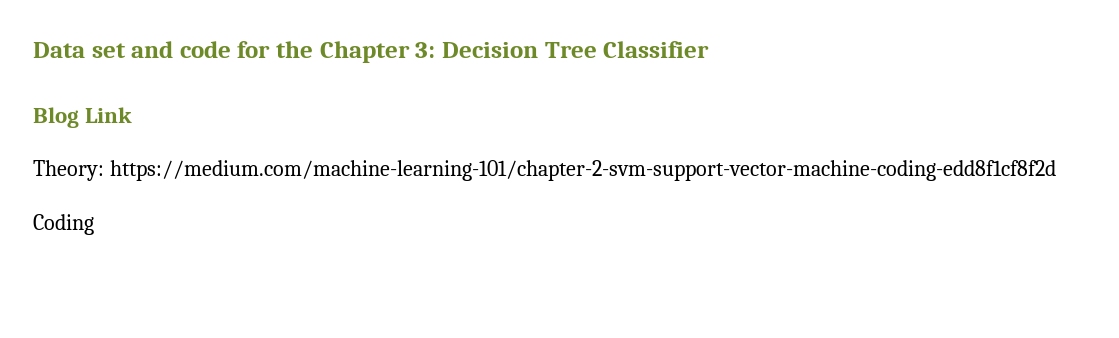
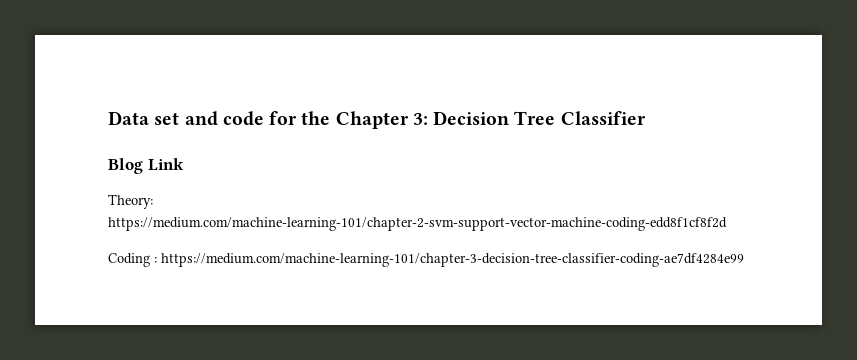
(94, 224) none -> [154,253,744,267] : https://medium.com/machine-learning-101/chapter-3-decision-tree-classifier-coding-ae7df4284e99

